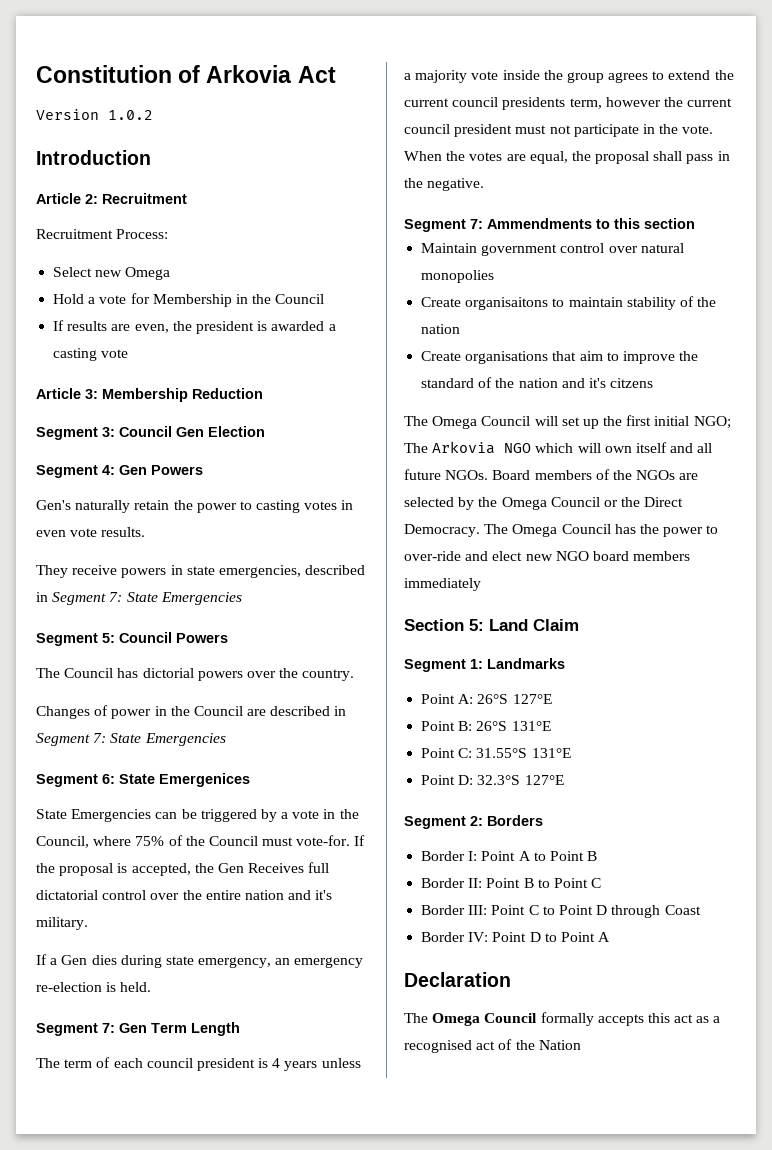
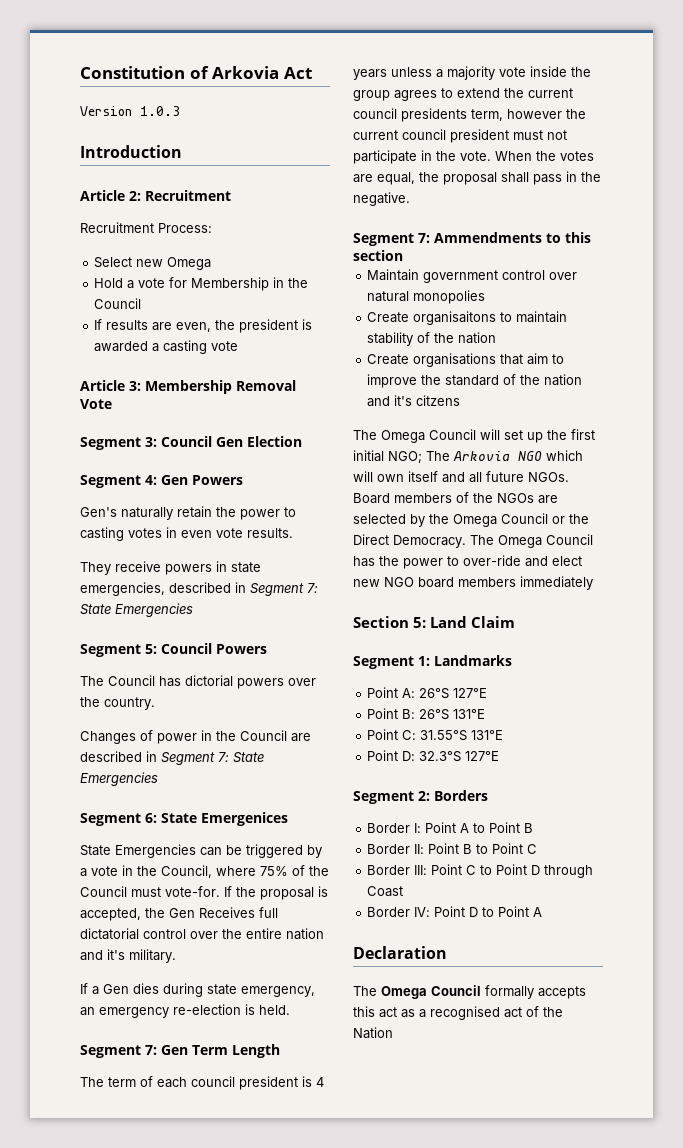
[108,110,153,120] 1.0.2 -> [140,106,180,116] 1.0.3
[192,388,263,399] Reduction -> [236,380,296,391] [80,399,112,409] Removal Vote

